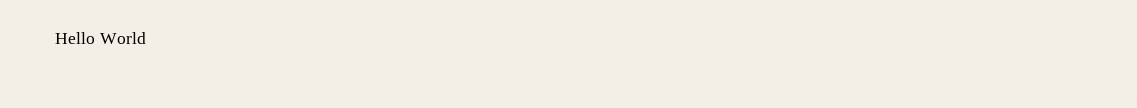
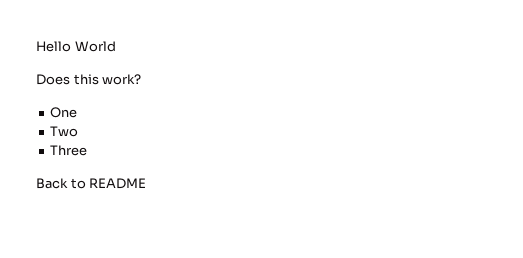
(146, 38) none -> [36,74,142,85] [50,107,78,118] [50,126,79,137] [50,145,88,156] [36,178,147,189] // Does this work? // One // Two // Three // Back to README

